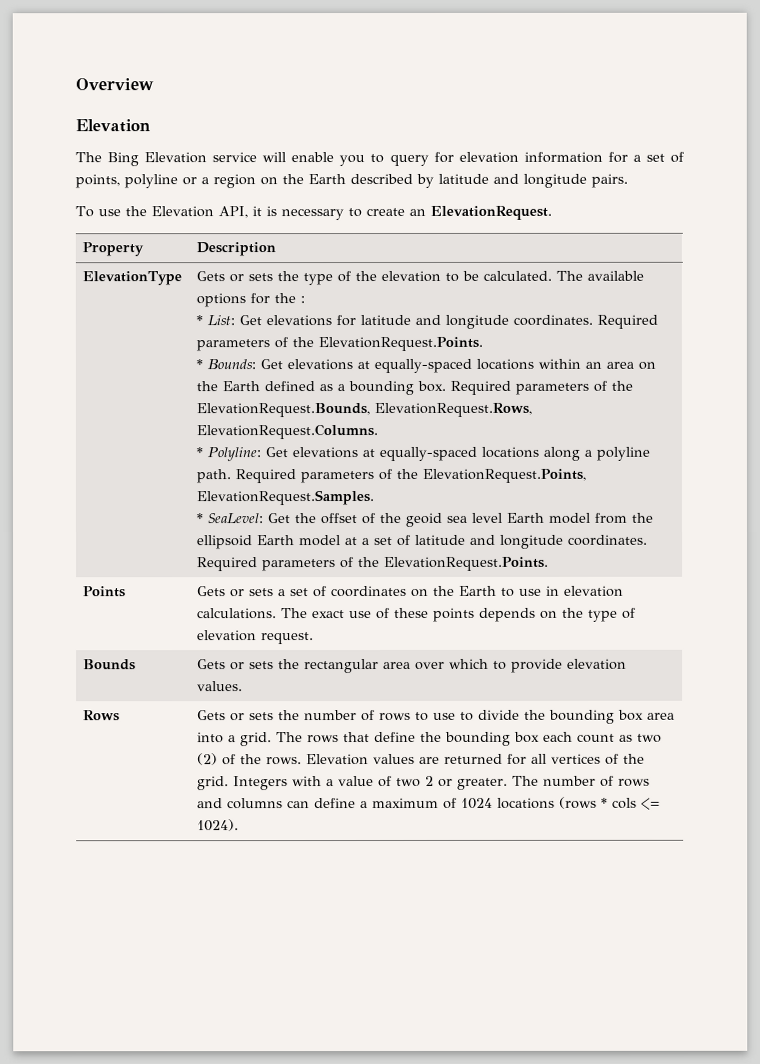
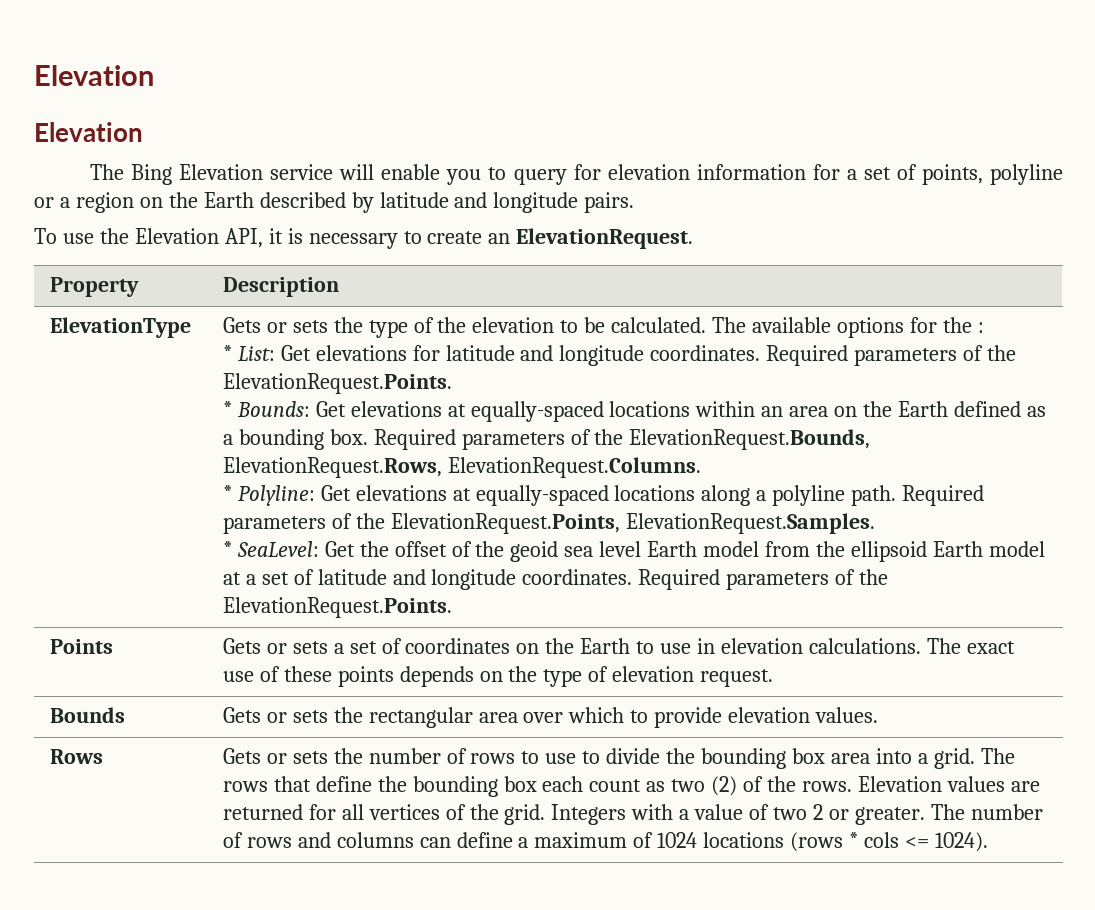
[75,78,154,91] Overview -> [34,65,154,86] Elevation

